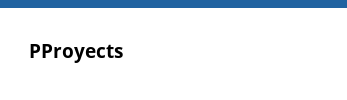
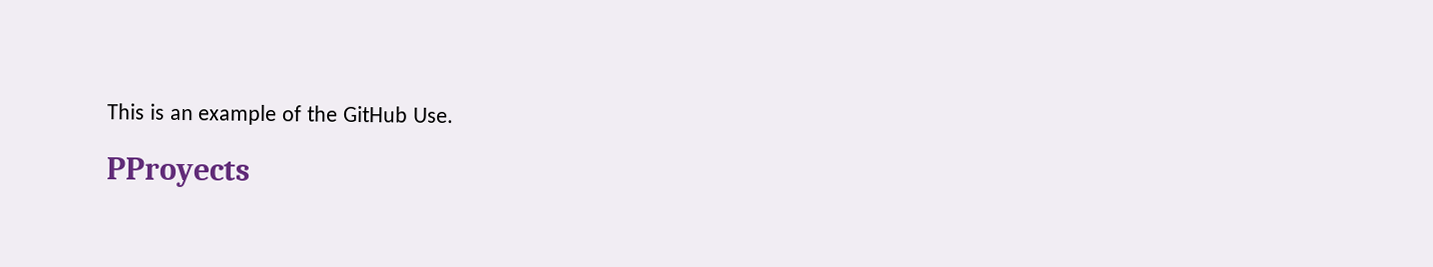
(29, 53) none -> [107,103,454,126] This is an example of the GitHub Use. //

